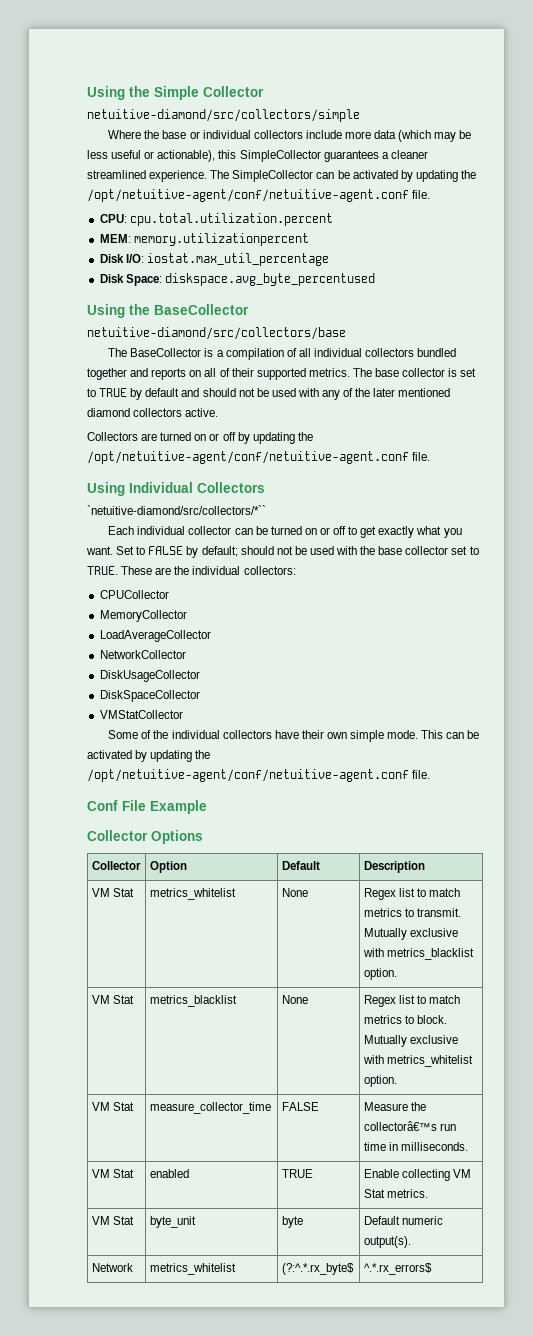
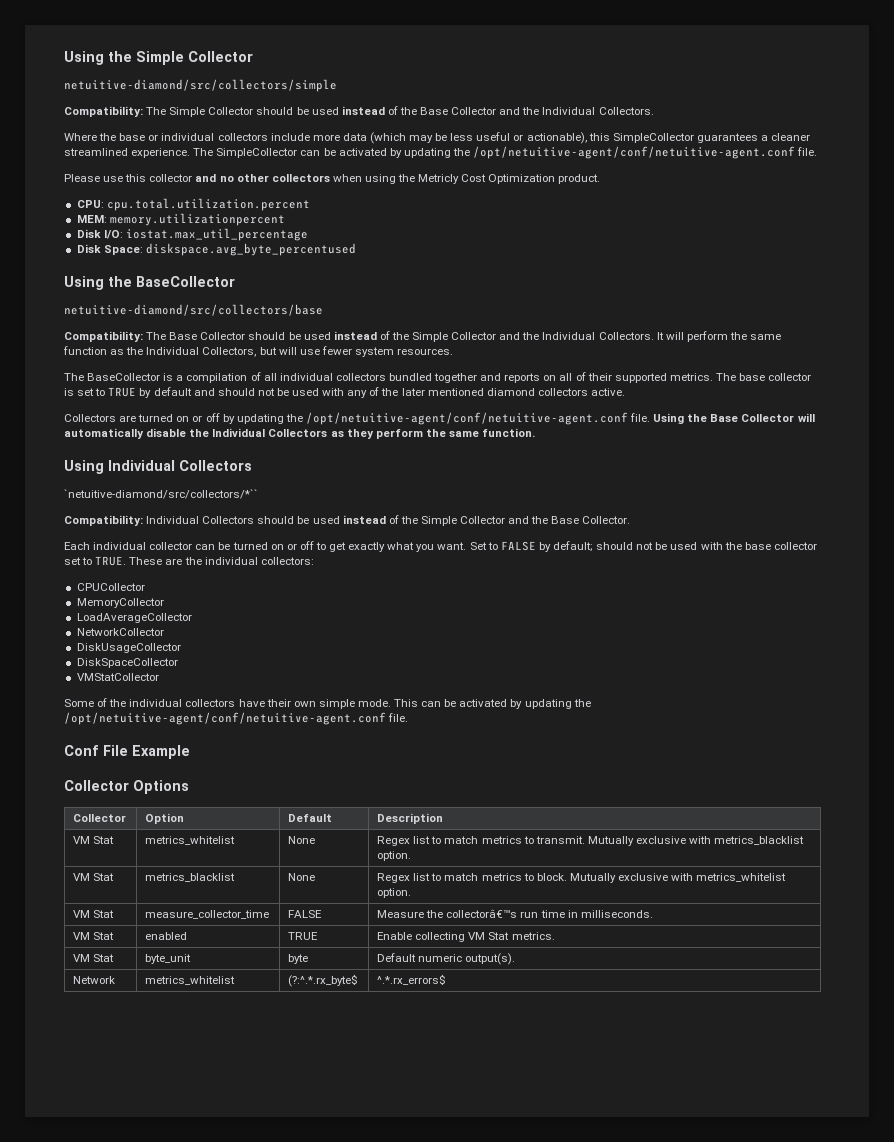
(360, 115) none -> [64,106,654,117] // Compatibility: The Simple Collector should be used instead of the Base Collector and the Individual Collectors.
(431, 194) none -> [64,174,601,184] // Please use this collector and no other collectors when using the Metricly Cost Optimization product.
(346, 333) none -> [64,331,782,342] [63,346,454,357] // Compatibility: The Base Collector should be used instead of the Simple Collector and the Individual Collectors. It will perform the same function as the Individual Collectors, but will use fewer system resources.
[87,482,265,496] [87,505,266,515] // Using Individual Collectors // `netuitive-diamond/src/collectors/*`` -> [653,413,815,424] [64,428,536,439] [64,460,252,474] [64,489,258,499] [64,515,631,526] Using the Base Collector will automatically disable the Individual Collectors as they perform the same function. // Using Individual Collectors // `netuitive-diamond/src/collectors/*`` // Compatibility: Individual Collectors should be used instead of the Simple Collector and the Base Collector.

